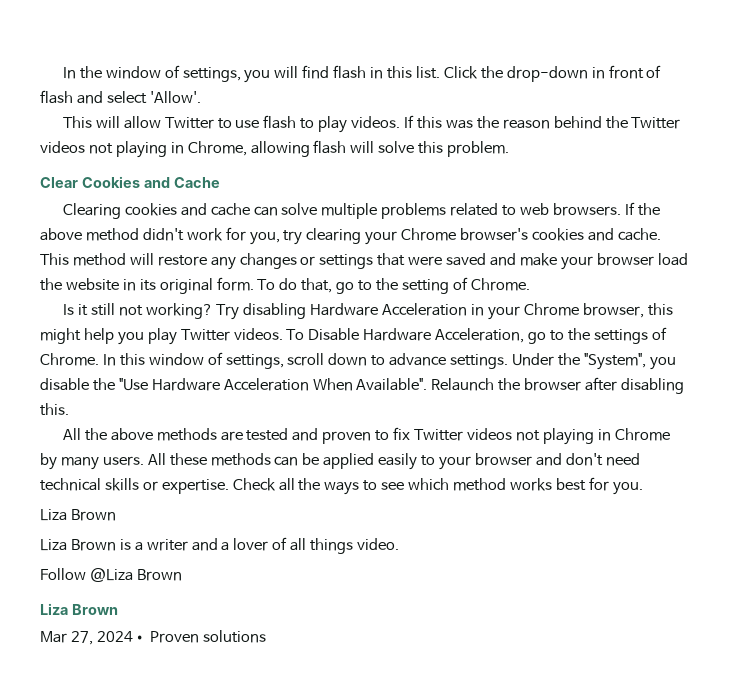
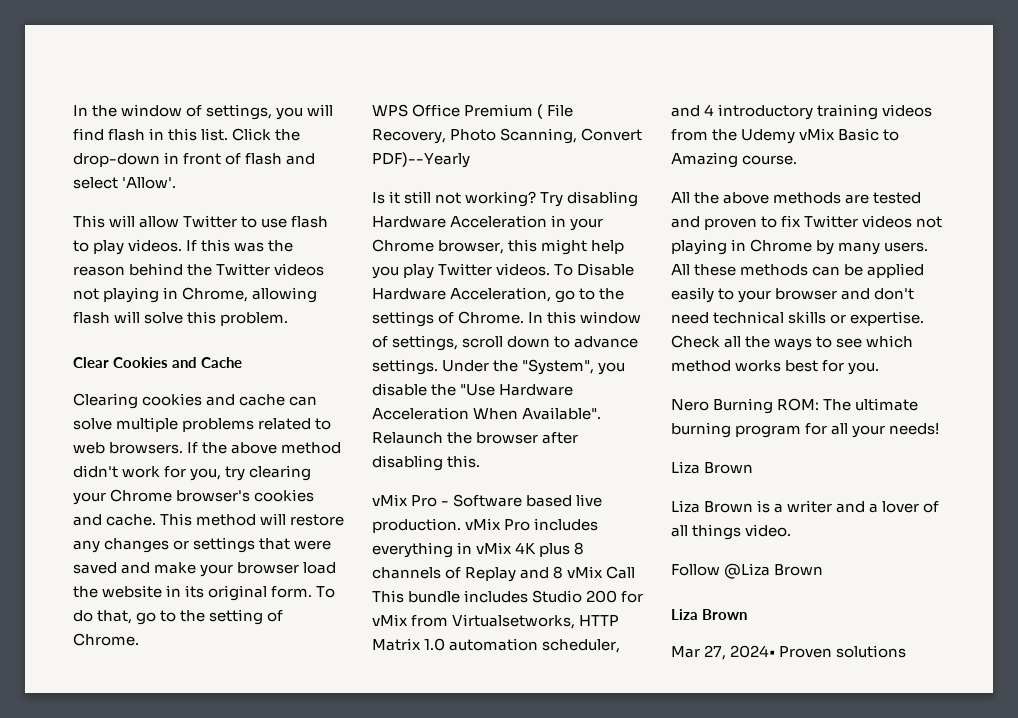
(530, 284) none -> [372,104,574,119] [372,128,643,144] [372,152,470,168] // WPS Office Premium ( File Recovery, Photo Scanning, Convert PDF)--Yearly
(69, 409) none -> [372,494,603,507] [372,518,599,533] [372,542,585,558] [372,566,636,582] [372,590,644,603] [372,614,620,629] [372,638,621,653] [671,104,933,120] [671,128,900,144] [671,152,798,168] // vMix Pro - Software based live production. vMix Pro includes everything in vMix 4K plus 8 channels of Replay and 8 vMix Call This bundle includes Studio 200 for vMix from Virtualsetworks, HTTP Matrix 1.0 automation scheduler, and 4 introductory training videos from the Udemy vMix Basic to Amazing course.
(643, 488) none -> [671,398,919,414] [671,422,940,438] // Nero Burning ROM: The ultimate burning program for all your needs!

